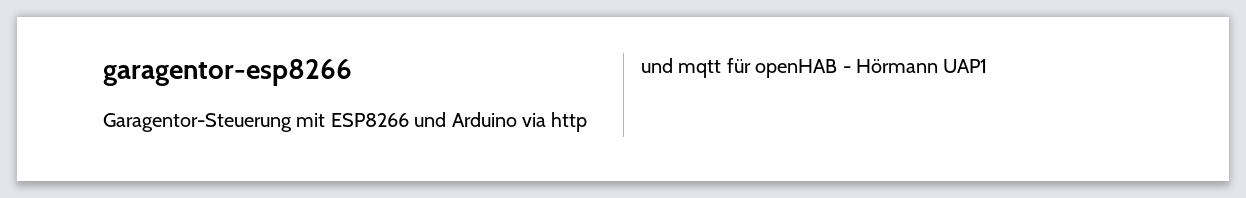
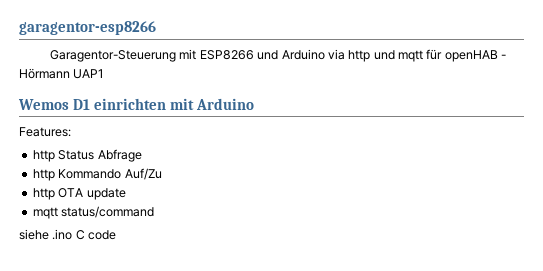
(988, 66) none -> [18,98,254,110] [19,127,71,137] [32,149,142,162] [32,168,162,181] [32,188,126,200] [32,206,155,219] [19,229,117,240] // Wemos D1 einrichten mit Arduino // Features: // http Status Abfrage // http Kommando Auf/Zu // http OTA update // mqtt status/command // siehe .ino C code

